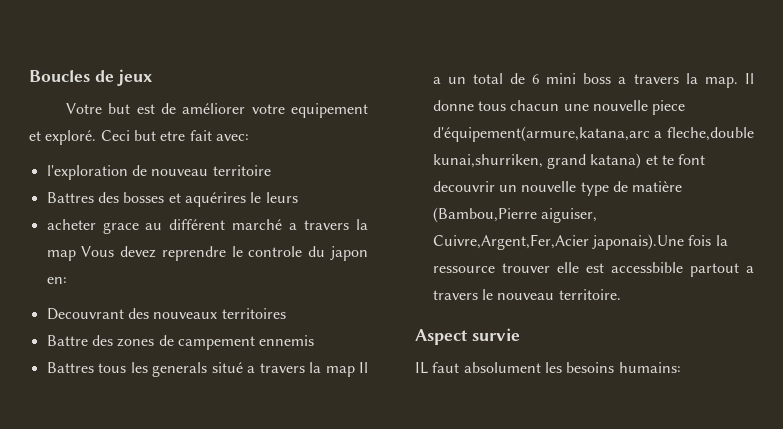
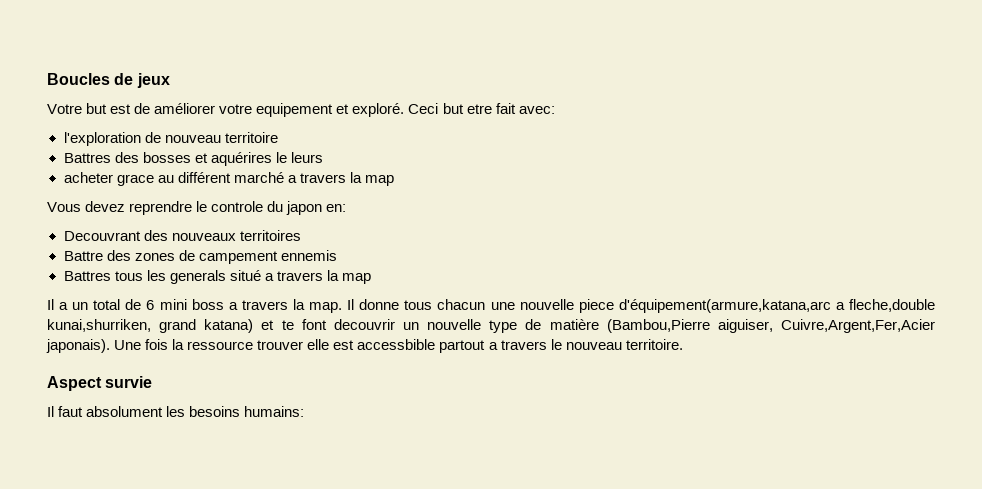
(76, 255) none -> (394, 180) //
(355, 371) none -> (371, 278) //
[591,234,684,250] japonais).Une -> [46,339,142,353] japonais). Une
[415,362,428,374] IL -> [47,406,54,417] Il

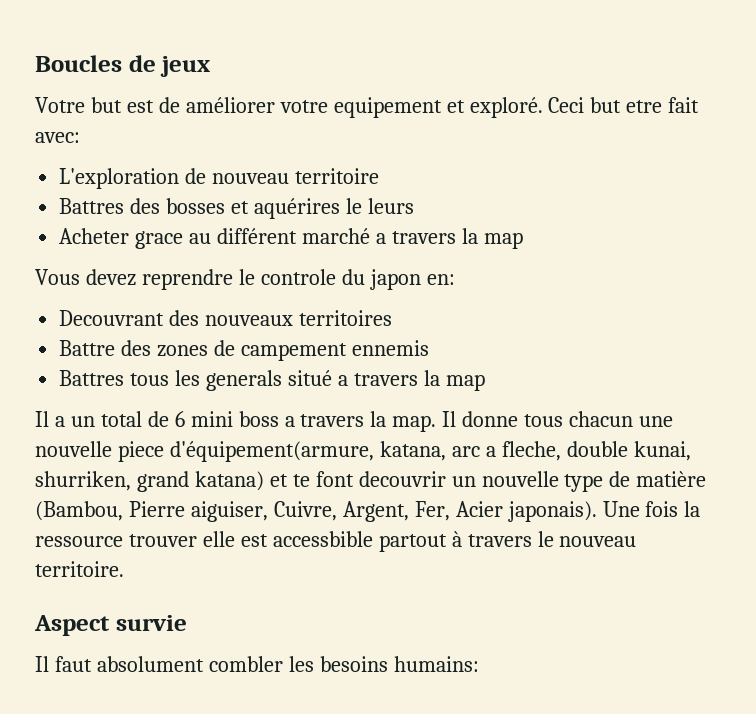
[63,132,141,146] l'exploration -> [59,168,180,189] L'exploration
[63,172,113,183] acheter -> [59,228,130,244] Acheter
[618,299,935,313] [47,319,151,332] d'équipement(armure,katana,arc a fleche,double kunai,shurriken, -> [169,441,691,462] [35,471,131,491] d'équipement(armure, katana, arc a fleche, double kunai, shurriken,
[606,319,935,333] (Bambou,Pierre aiguiser, Cuivre,Argent,Fer,Acier -> [35,501,503,522] (Bambou, Pierre aiguiser, Cuivre, Argent, Fer, Acier
[488,342,498,350] a -> [451,531,462,547] à
(164, 411) none -> [208,656,283,672] combler

